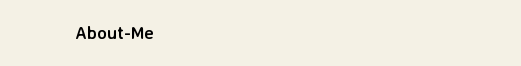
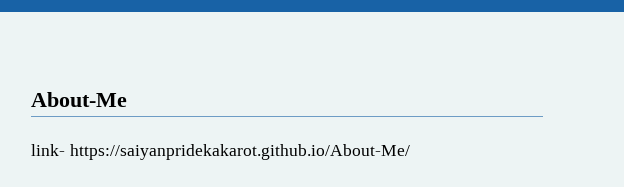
(154, 32) none -> [31,144,410,160] // link- https://saiyanpridekakarot.github.io/About-Me/

